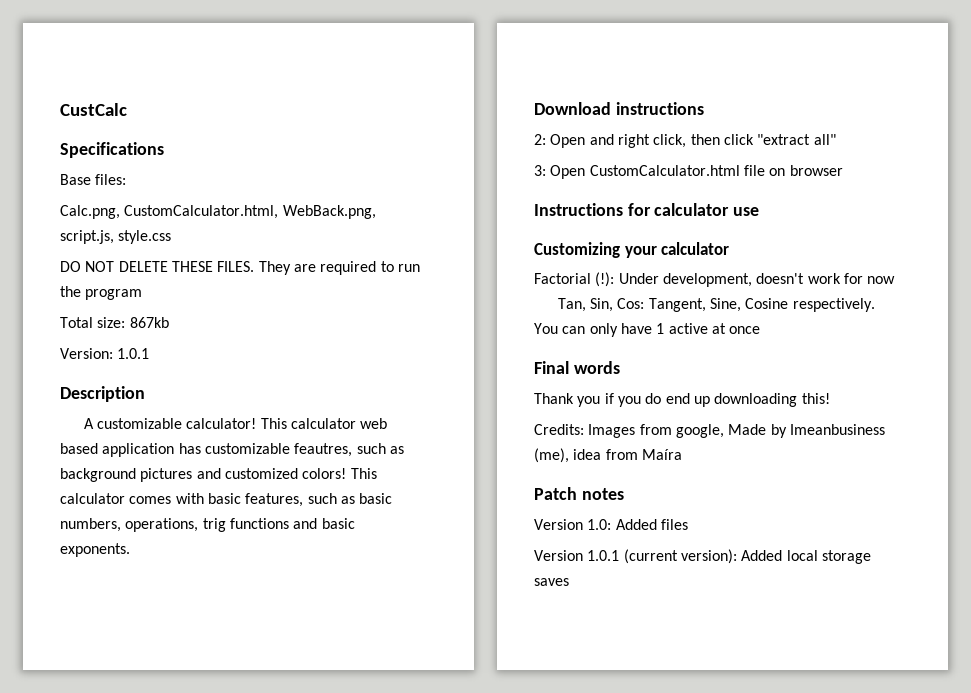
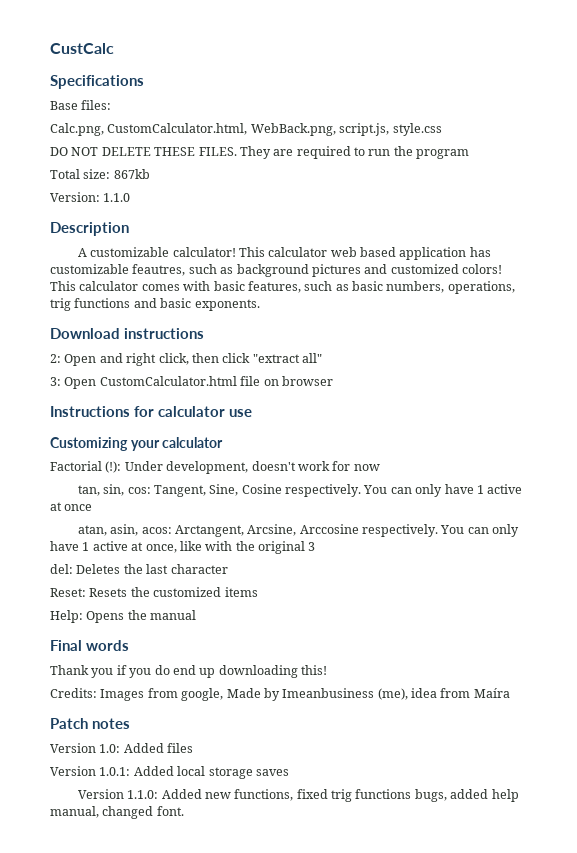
[117,348,150,359] 1.0.1 -> [103,193,131,202] 1.1.0
[557,298,645,312] Tan, Sin, Cos: -> [77,484,151,496] tan, sin, cos:
(761, 330) none -> [77,524,520,537] [50,541,316,554] [50,564,228,574] [50,587,258,597] [50,610,197,623] // atan, asin, acos: Arctangent, Arcsine, Arccosine respectively. You can only have 1 active at once, like with the original 3 // del: Deletes the last character // Reset: Resets the customized items // Help: Opens the manual
[587,549,737,564] 1.0.1 (current version): -> [99,767,131,776] 1.0.1:
(569, 582) none -> [77,789,519,802] [50,806,184,819] // Version 1.1.0: Added new functions, fixed trig functions bugs, added help manual, changed font.

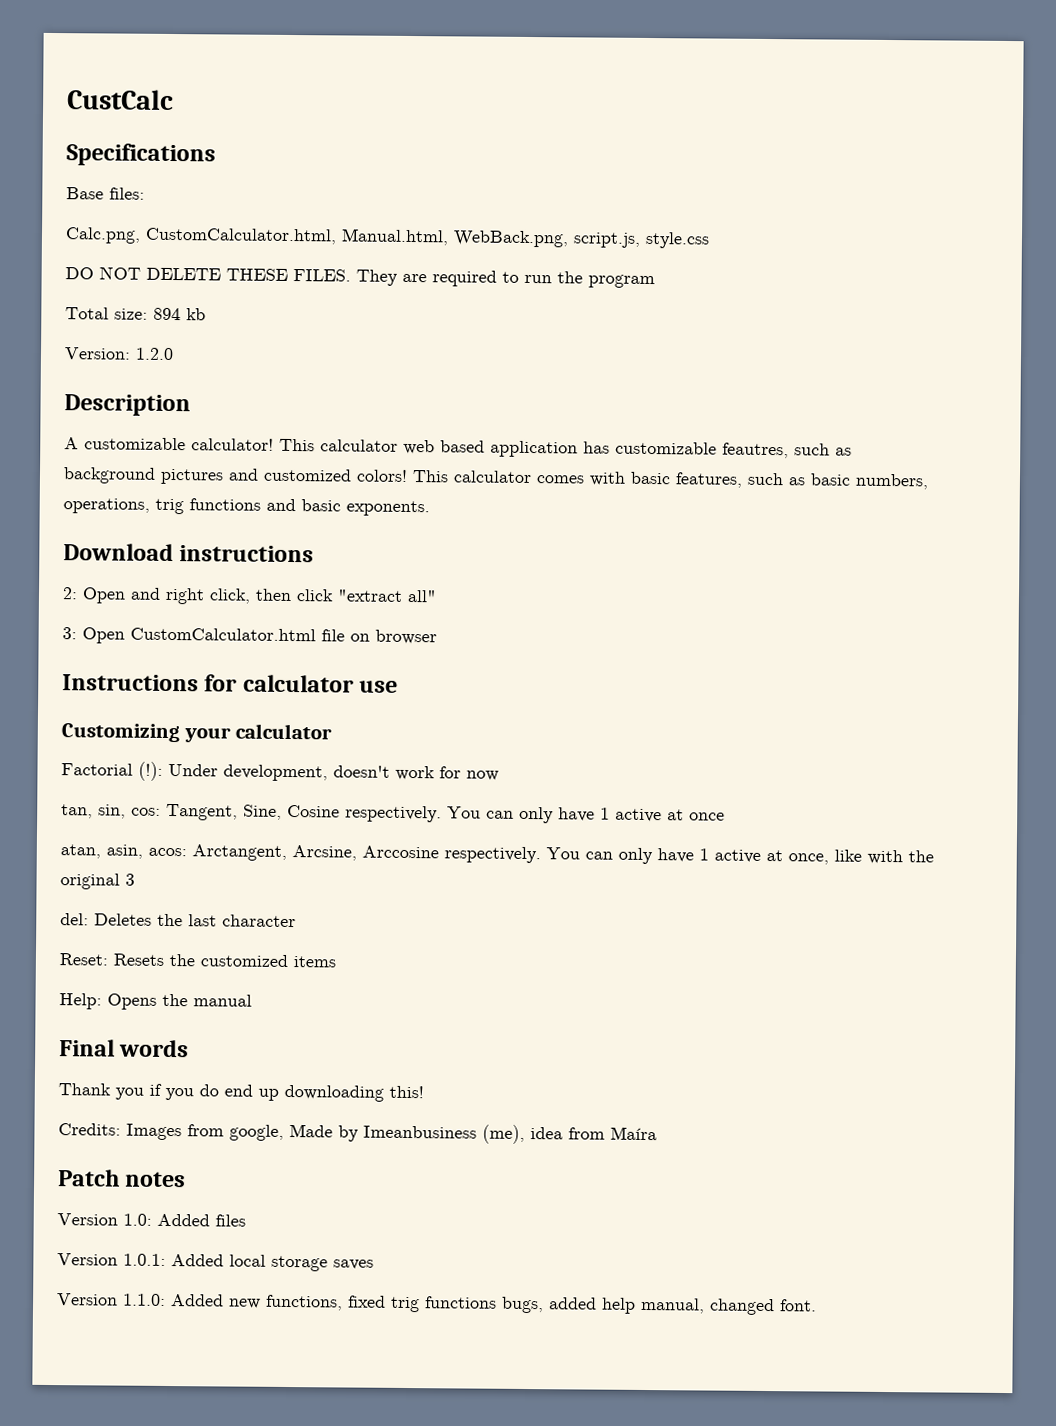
(248, 129) none -> [341,228,449,246] Manual.html,
[113,169,150,179] 867kb -> [153,307,206,321] 894 kb
[103,193,131,202] 1.1.0 -> [135,347,174,361] 1.2.0

